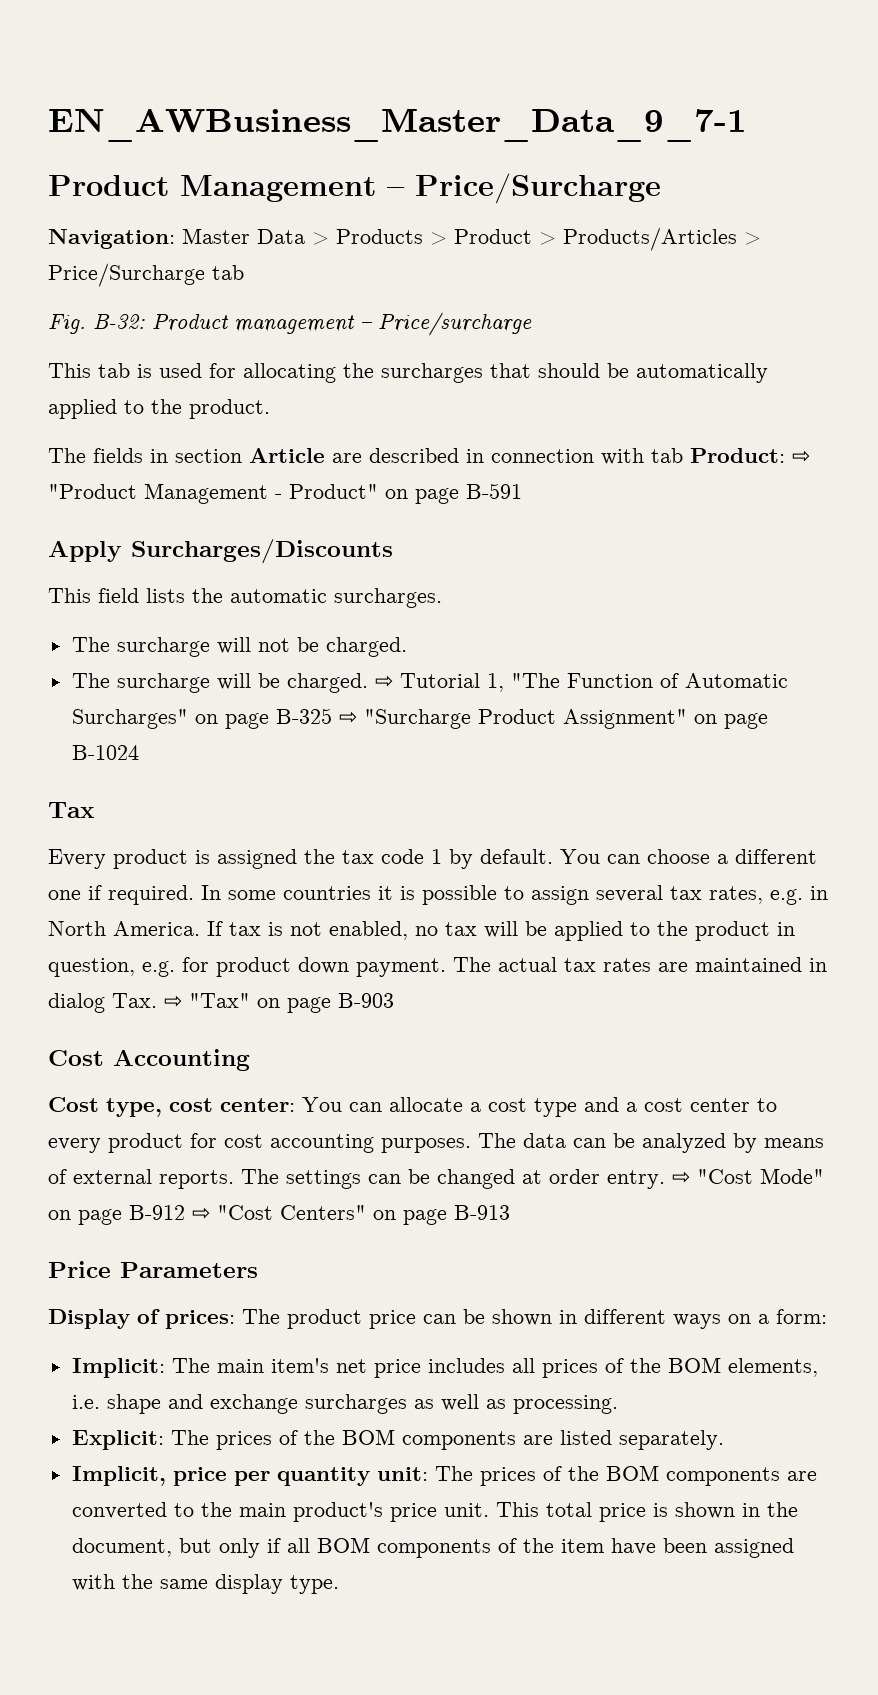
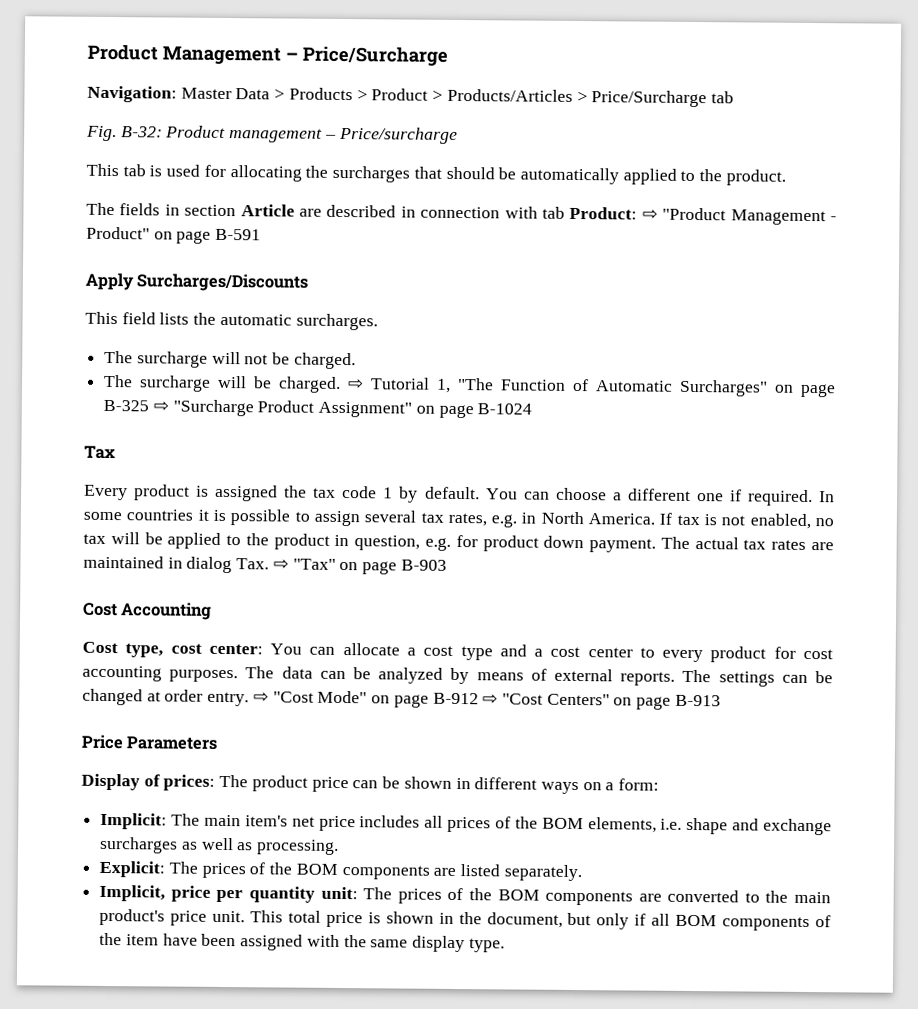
[48,108,747,142] EN_AWBusiness_Master_Data_9_7-1 // -> (87, 52) none

